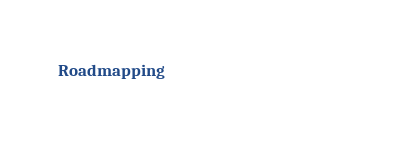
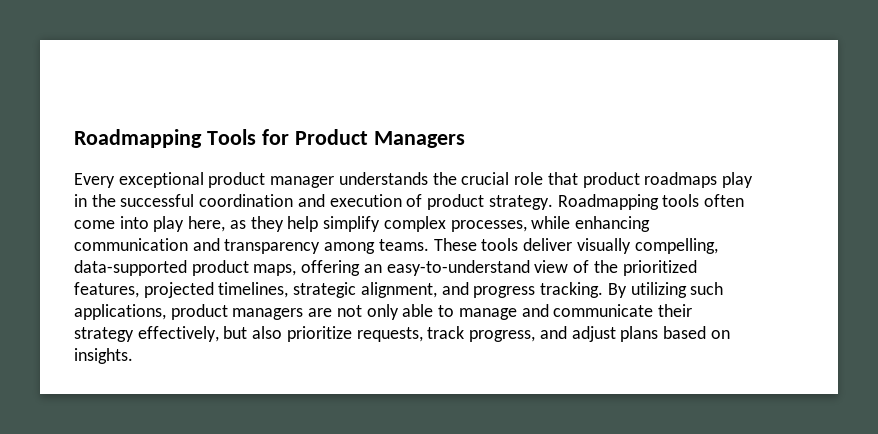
[58,64,165,79] Roadmapping -> [74,129,465,148] [74,172,753,188] [74,194,744,210] [74,216,650,232] [74,238,718,254] [74,260,697,276] [74,282,724,298] [74,304,692,320] [74,326,730,342] [74,348,133,364] Roadmapping Tools for Product Managers // Every exceptional product manager understands the crucial role that product roadmaps play in the successful coordination and execution of product strategy. Roadmapping tools often come into play here, as they help simplify complex processes, while enhancing communication and transparency among teams. These tools deliver visually compelling, data-supported product maps, offering an easy-to-understand view of the prioritized features, projected timelines, strategic alignment, and progress tracking. By utilizing such applications, product managers are not only able to manage and communicate their strategy effectively, but also prioritize requests, track progress, and adjust plans based on insights.

